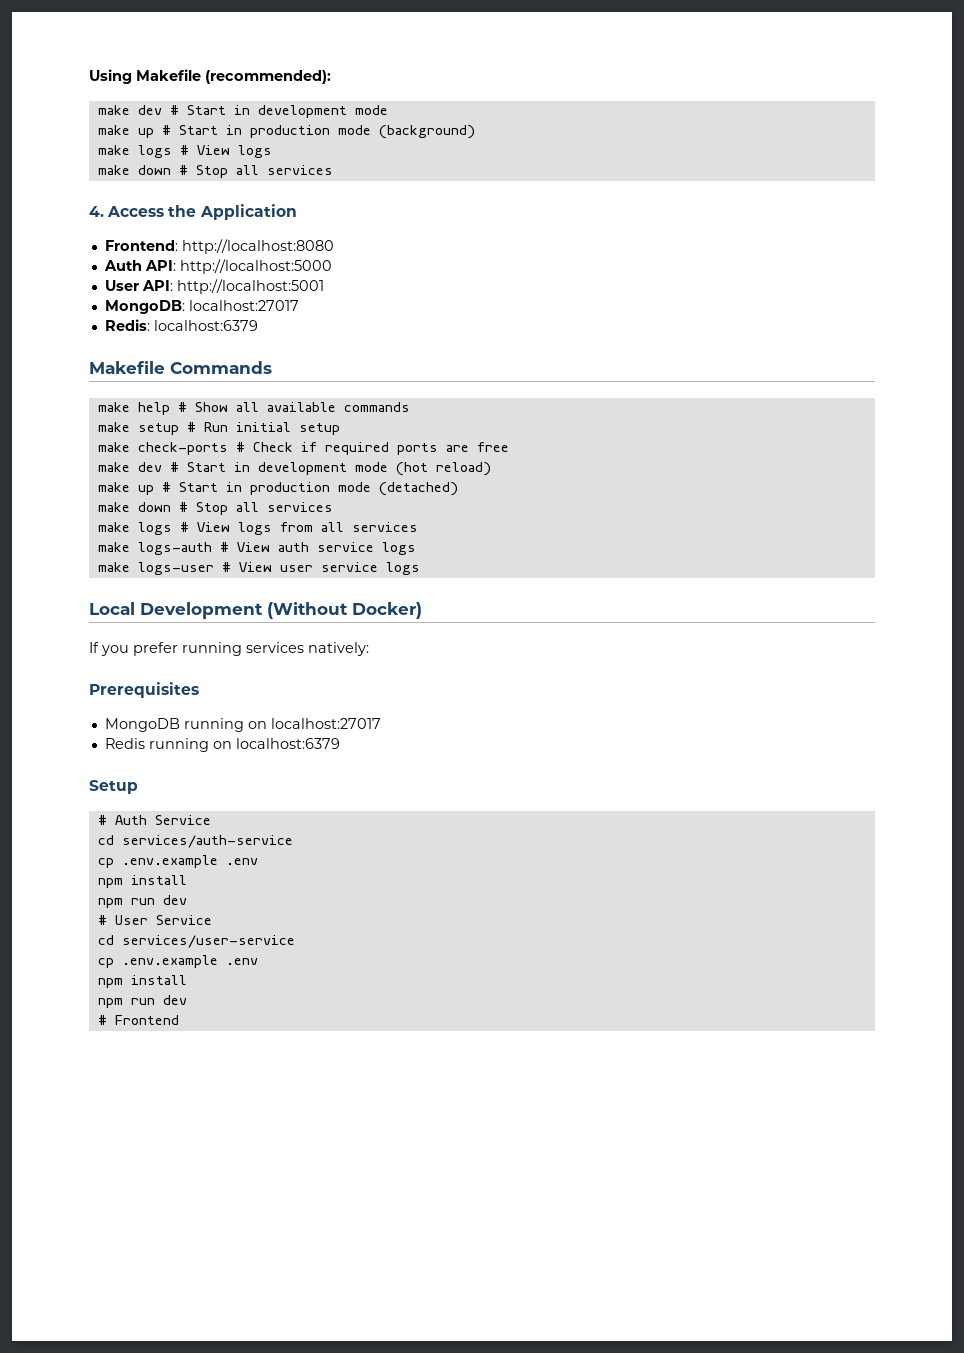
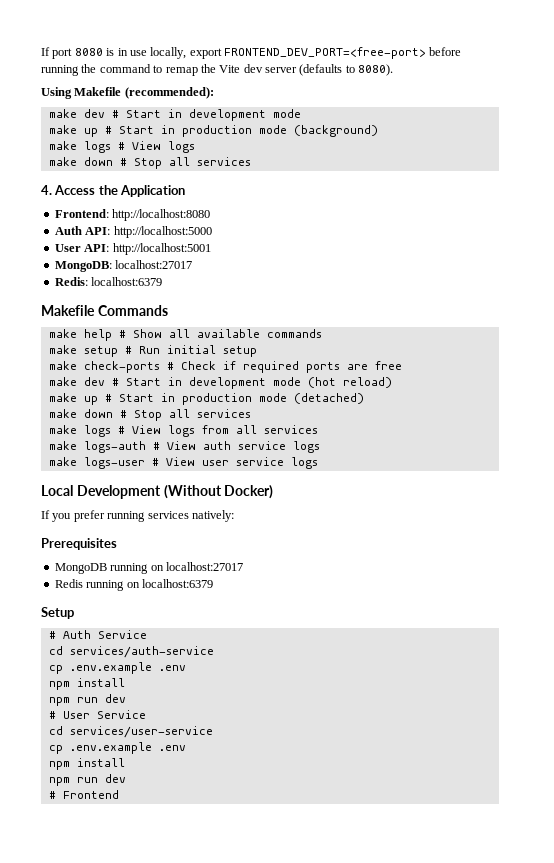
(89, 76) none -> [41,47,462,59] [41,64,394,76] If port 8080 is in use locally, export FRONTEND_DEV_PORT=<free-port> before running the command to remap the Vite dev server (defaults to 8080). //

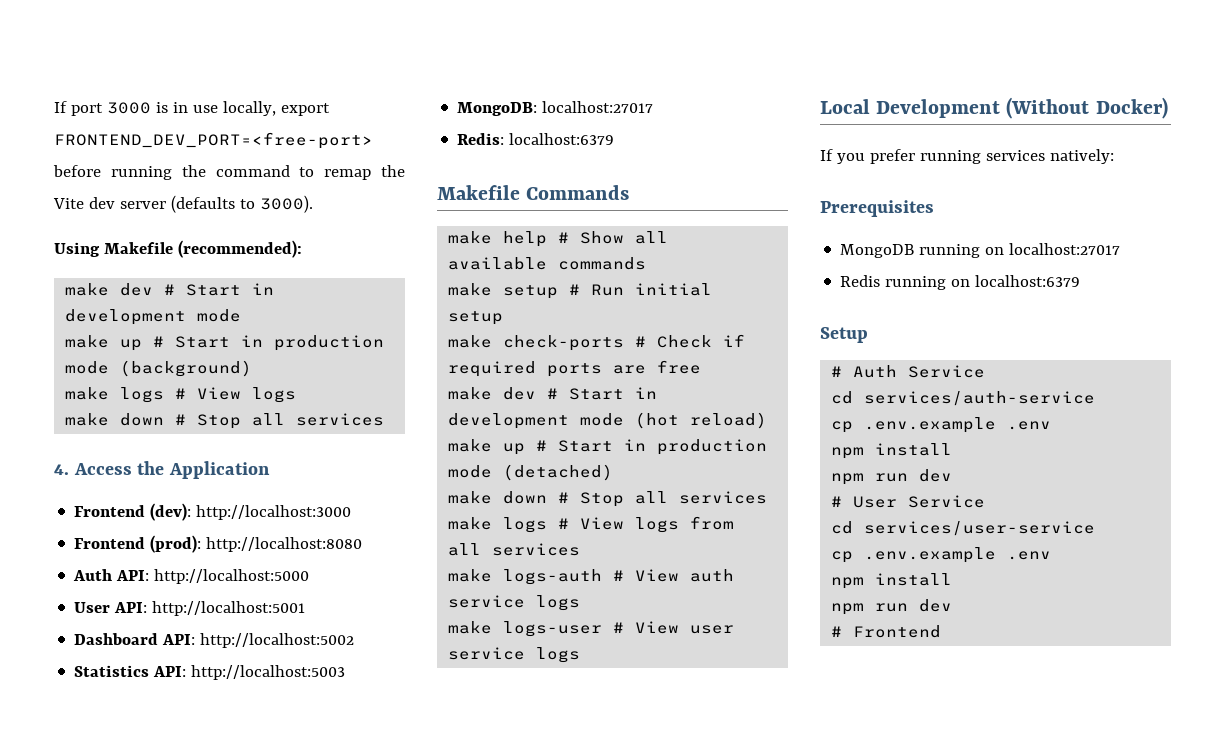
[74,48,103,56] 8080 -> [106,102,151,114] 3000
[358,64,394,76] 8080). -> [259,195,313,213] 3000).
[54,209,109,218] Frontend: -> [74,503,352,521] [74,535,202,553] Frontend (dev): http://localhost:3000 // Frontend (prod):
(211, 249) none -> [74,633,355,648] [74,665,346,680] // Dashboard API: http://localhost:5002 // Statistics API: http://localhost:5003

